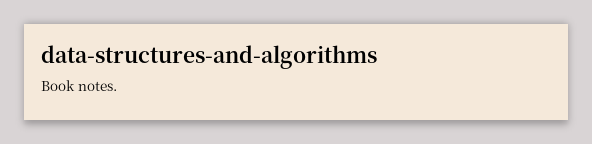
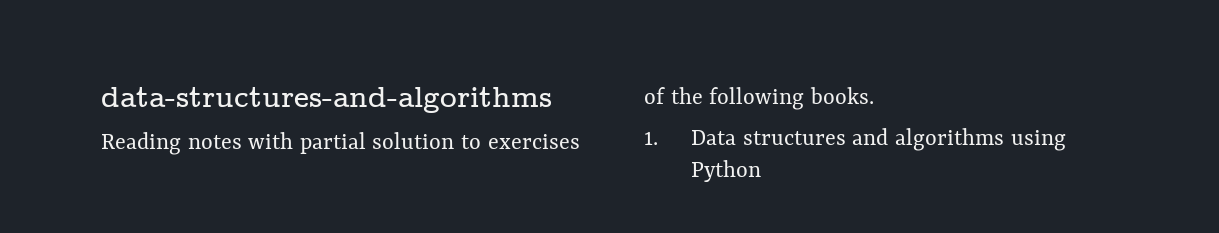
[41,80,117,91] Book notes. -> [101,132,580,155] [644,87,874,110] [644,128,1066,151] [691,160,762,182] Reading notes with partial solution to exercises of the following books. // 1. Data structures and algorithms using Python

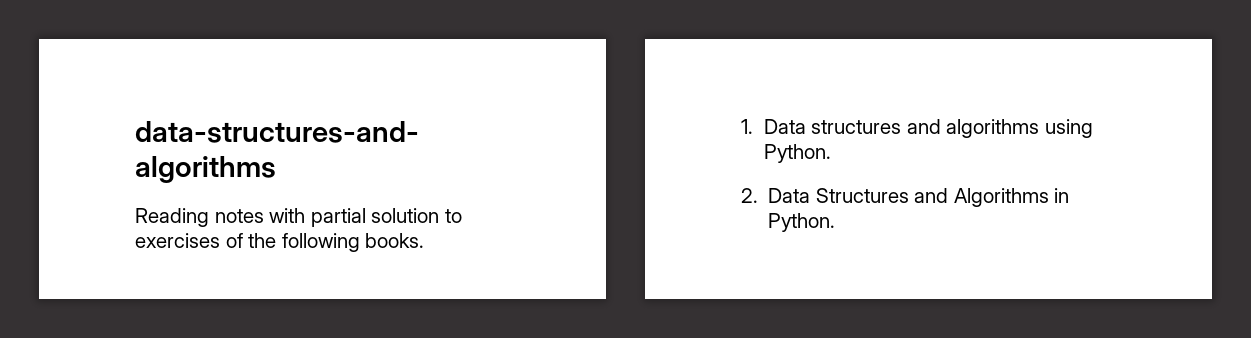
[691,160,762,182] Python -> [763,144,831,163] [741,188,1070,207] [768,213,836,232] Python. // 2. Data Structures and Algorithms in Python.

